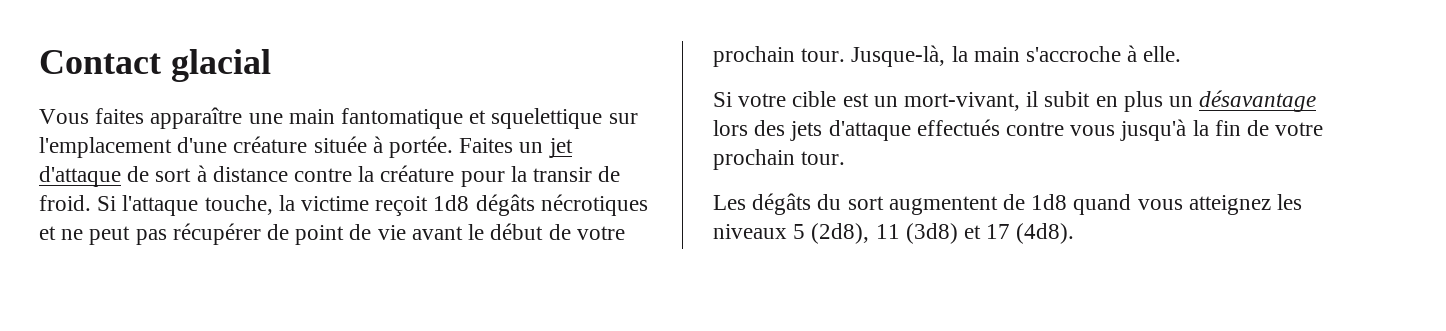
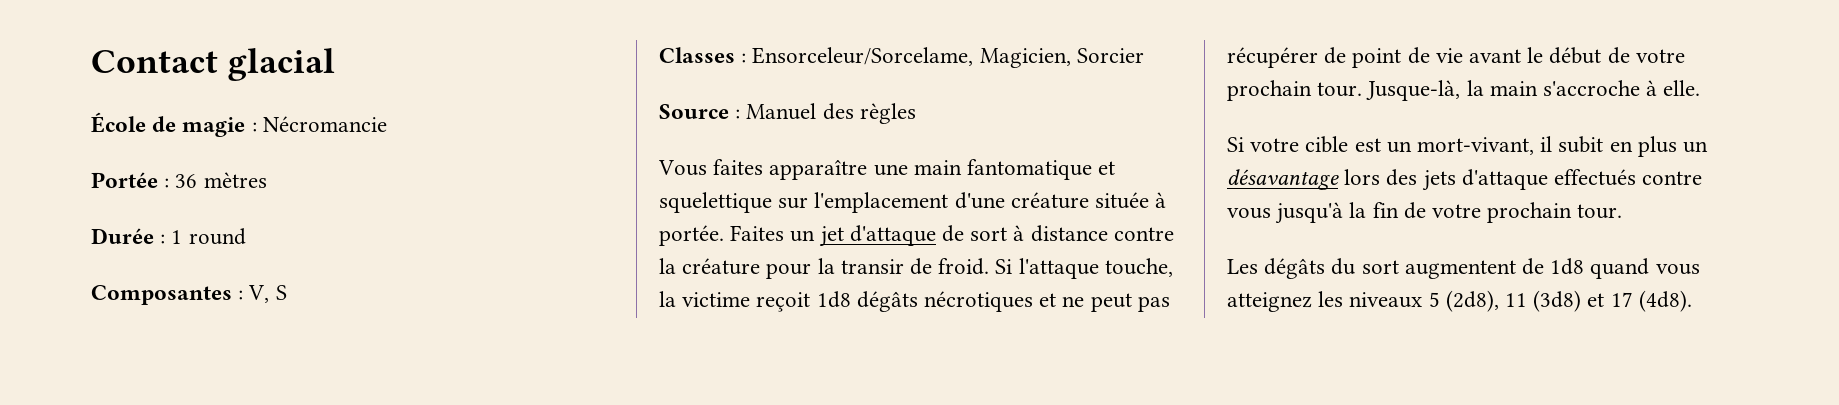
(271, 65) none -> [91,112,387,137] [91,172,267,188] [91,228,246,245] [91,285,287,305] [659,47,1144,68] [659,103,916,124] // École de magie : Nécromancie // Portée : 36 mètres // Durée : 1 round // Composantes : V, S // Classes : Ensorceleur/Sorcelame, Magicien, Sorcier // Source : Manuel des règles

